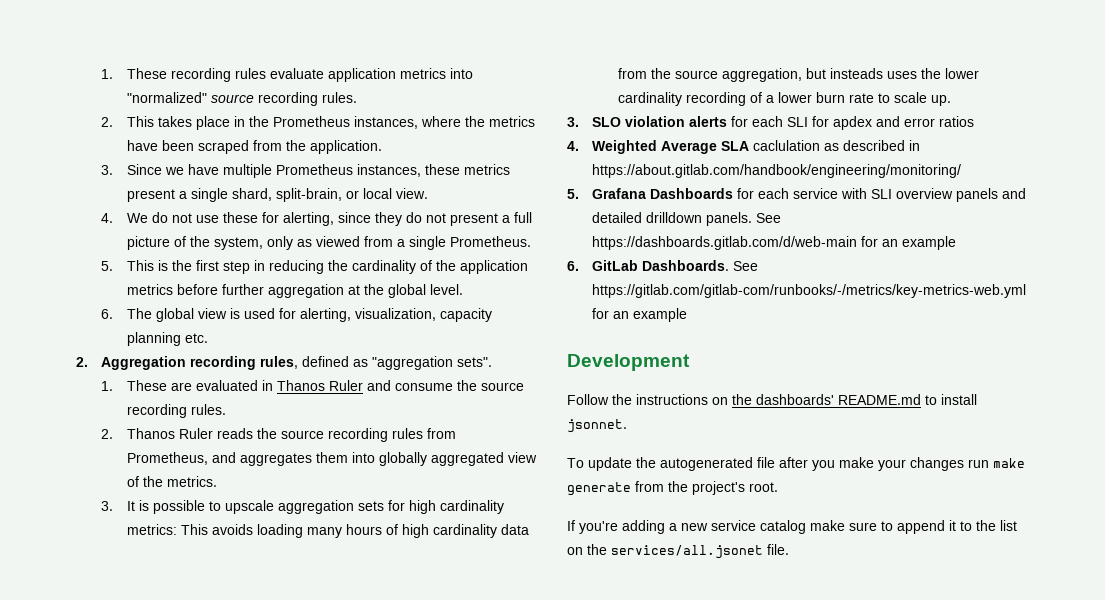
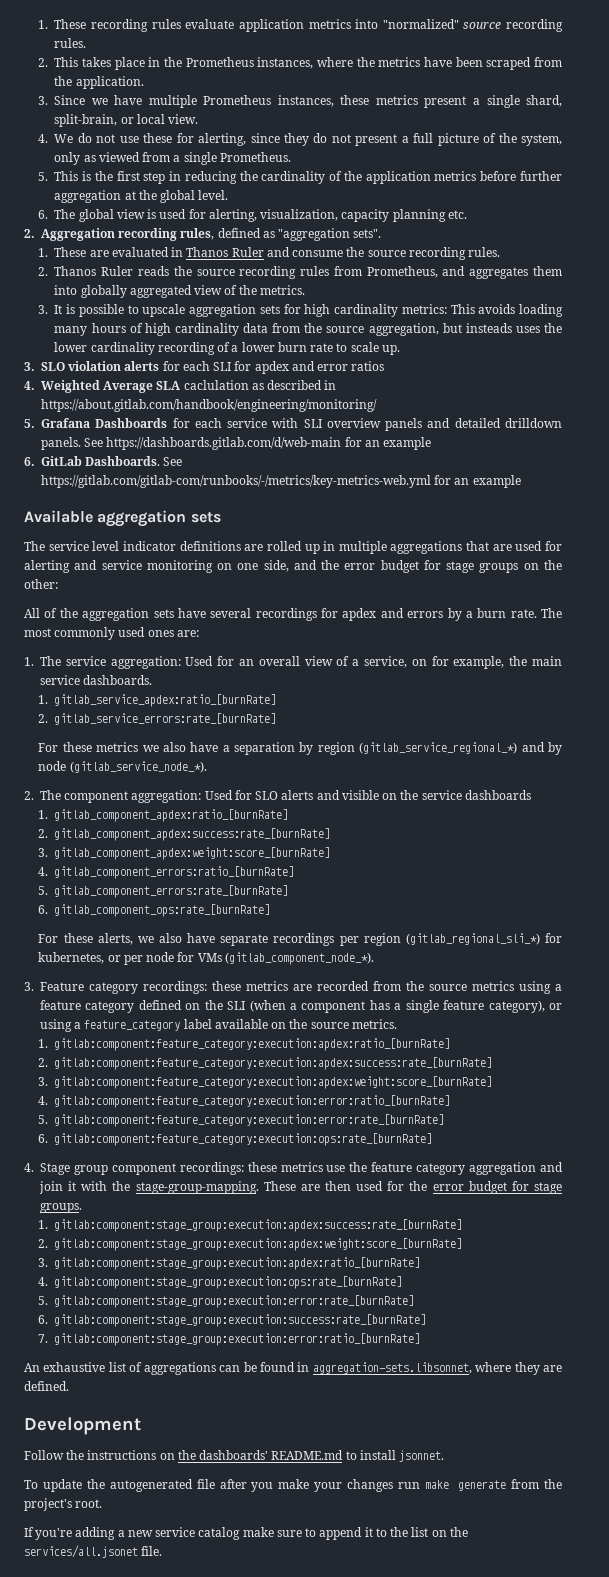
(688, 315) none -> [24,510,221,527] [24,541,563,554] [24,560,562,573] [24,579,58,589] [24,608,562,621] [24,627,199,640] [24,656,563,669] [40,675,153,685] [38,694,277,707] [38,713,277,725] [38,742,562,755] [38,761,207,773] [24,790,531,803] [38,809,289,822] [38,828,331,841] [38,847,331,860] [38,866,295,879] [38,885,289,898] [38,904,271,917] [38,933,562,946] [38,952,374,965] [24,981,562,994] [40,1000,563,1013] [40,1019,397,1032] [38,1038,451,1051] [38,1057,493,1070] [38,1076,493,1089] [38,1095,451,1108] [38,1114,445,1127] [38,1133,433,1146] [24,1162,564,1175] [39,1181,563,1194] [40,1203,82,1213] [38,1219,463,1232] [38,1238,463,1251] [38,1257,421,1270] [38,1276,403,1289] [38,1295,415,1308] [38,1314,427,1327] [38,1333,421,1346] [24,1362,562,1375] [24,1381,69,1391] // Available aggregation sets // The service level indicator definitions are rolled up in multiple aggregations that are used for alerting and service monitoring on one side, and the error budget for stage groups on the other: // All of the aggregation sets have several recordings for apdex and errors by a burn rate. The most commonly used ones are: // 1. The service aggregation: Used for an overall view of a service, on for example, the main service dashboards. // 1. gitlab_service_apdex:ratio_[burnRate] // 2. gitlab_service_errors:rate_[burnRate] // For these metrics we also have a separation by region (gitlab_service_regional_*) and by node (gitlab_service_node_*). // 2. The component aggregation: Used for SLO alerts and visible on the service dashboards // 1. gitlab_component_apdex:ratio_[burnRate] // 2. gitlab_component_apdex:success:rate_[burnRate] // 3. gitlab_component_apdex:weight:score_[burnRate] // 4. gitlab_component_errors:ratio_[burnRate] // 5. gitlab_component_errors:rate_[burnRate] // 6. gitlab_component_ops:rate_[burnRate] // For these alerts, we also have separate recordings per region (gitlab_regional_sli_*) for kubernetes, or per node for VMs (gitlab_component_node_*). // 3. Feature category recordings: these metrics are recorded from the source metrics using a feature category defined on the SLI (when a component has a single feature category), or using a feature_category label available on the source metrics. // 1. gitlab:component:feature_category:execution:apdex:ratio_[burnRate] // 2. gitlab:component:feature_category:execution:apdex:success:rate_[burnRate] // 3. gitlab:component:feature_category:execution:apdex:weight:score_[burnRate] // 4. gitlab:component:feature_category:execution:error:ratio_[burnRate] // 5. gitlab:component:feature_category:execution:error:rate_[burnRate] // 6. gitlab:component:feature_category:execution:ops:rate_[burnRate] // 4. Stage group component recordings: these metrics use the feature category aggregation and join it with the stage-group-mapping. These are then used for the error budget for stage groups. // 1. gitlab:component:stage_group:execution:apdex:success:rate_[burnRate] // 2. gitlab:component:stage_group:execution:apdex:weight:score_[burnRate] // 3. gitlab:component:stage_group:execution:apdex:ratio_[burnRate] // 4. gitlab:component:stage_group:execution:ops:rate_[burnRate] // 5. gitlab:component:stage_group:execution:error:rate_[burnRate] // 6. gitlab:component:stage_group:execution:success:rate_[burnRate] // 7. gitlab:component:stage_group:execution:error:ratio_[burnRate] // An exhaustive list of aggregations can be found in aggregation-sets.libsonnet, where they are defined.

